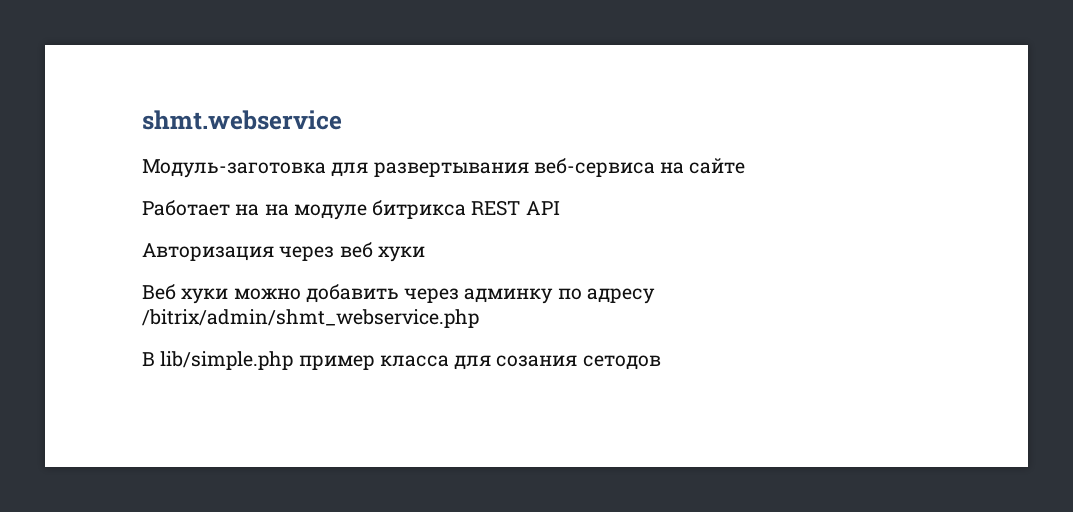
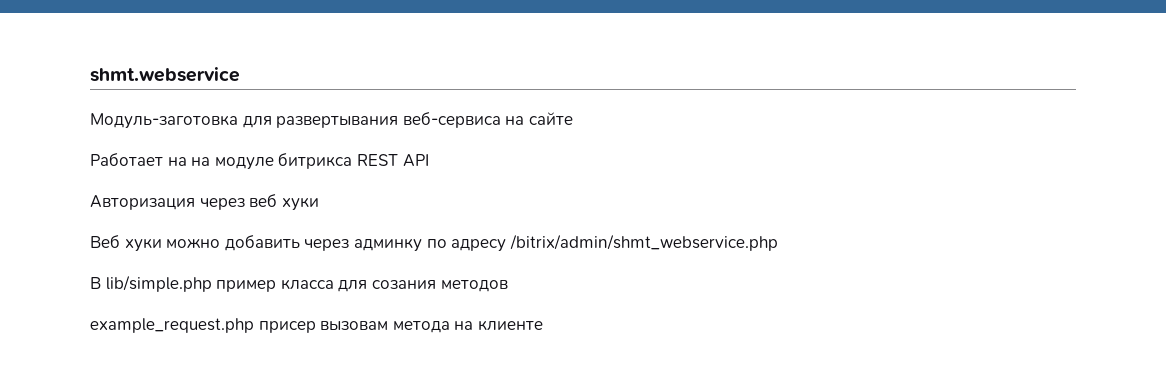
[582,355,661,370] сетодов -> [440,280,508,292] [90,318,543,333] методов // example_request.php присер вызовам метода на клиенте

